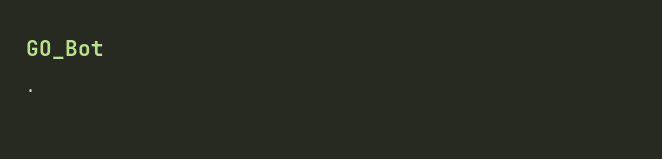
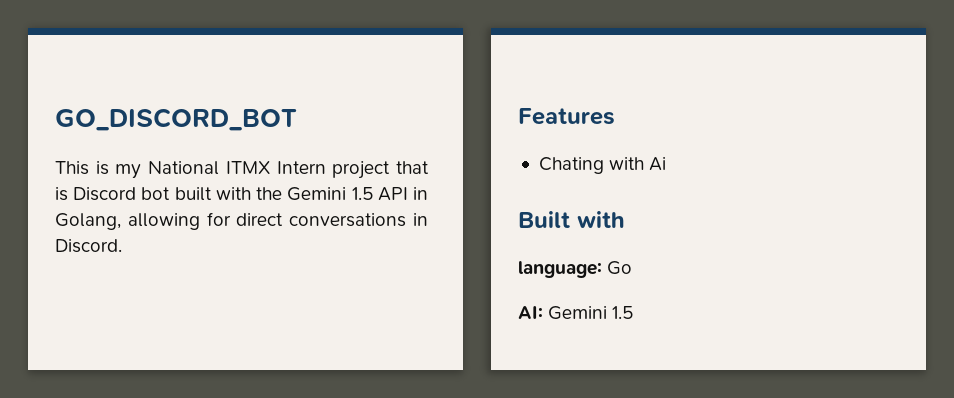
[26,40,104,59] [26,89,35,92] GO_Bot // . -> [55,108,297,131] [55,161,429,179] [55,187,429,201] [55,212,429,230] [55,239,122,253] [518,108,615,125] [538,157,667,174] [518,211,624,228] [518,261,633,278] [518,306,634,320] GO_DISCORD_BOT // This is my National ITMX Intern project that is Discord bot built with the Gemini 1.5 API in Golang, allowing for direct conversations in Discord. // Features // Chating with Ai // Built with // language: Go // AI: Gemini 1.5

